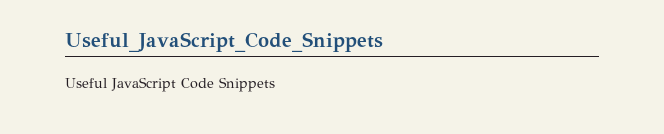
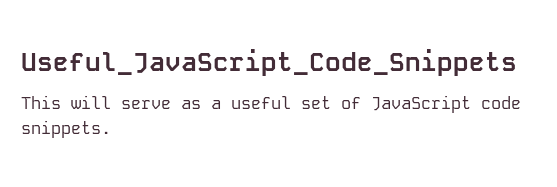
[65,77,275,92] Useful JavaScript Code Snippets -> [21,95,521,113] [21,120,111,138] This will serve as a useful set of JavaScript code snippets.

